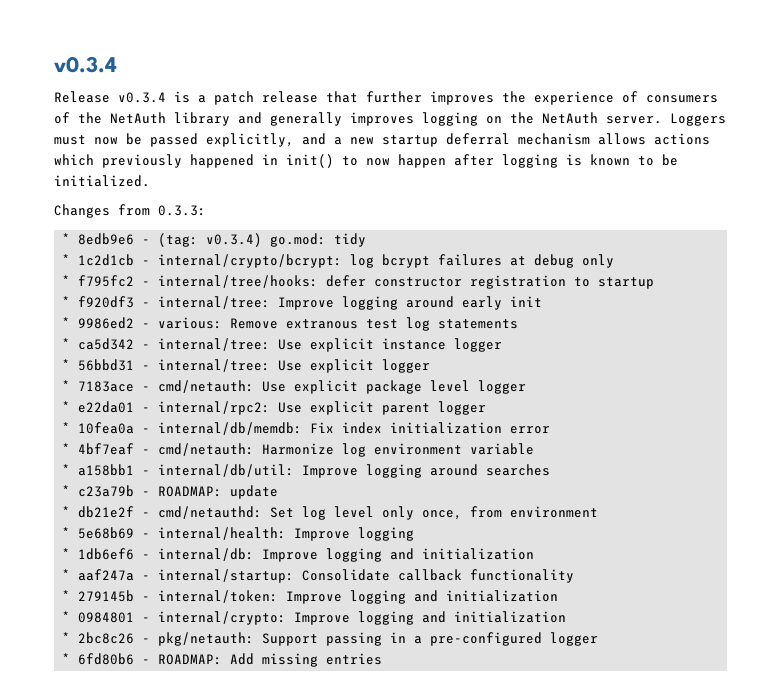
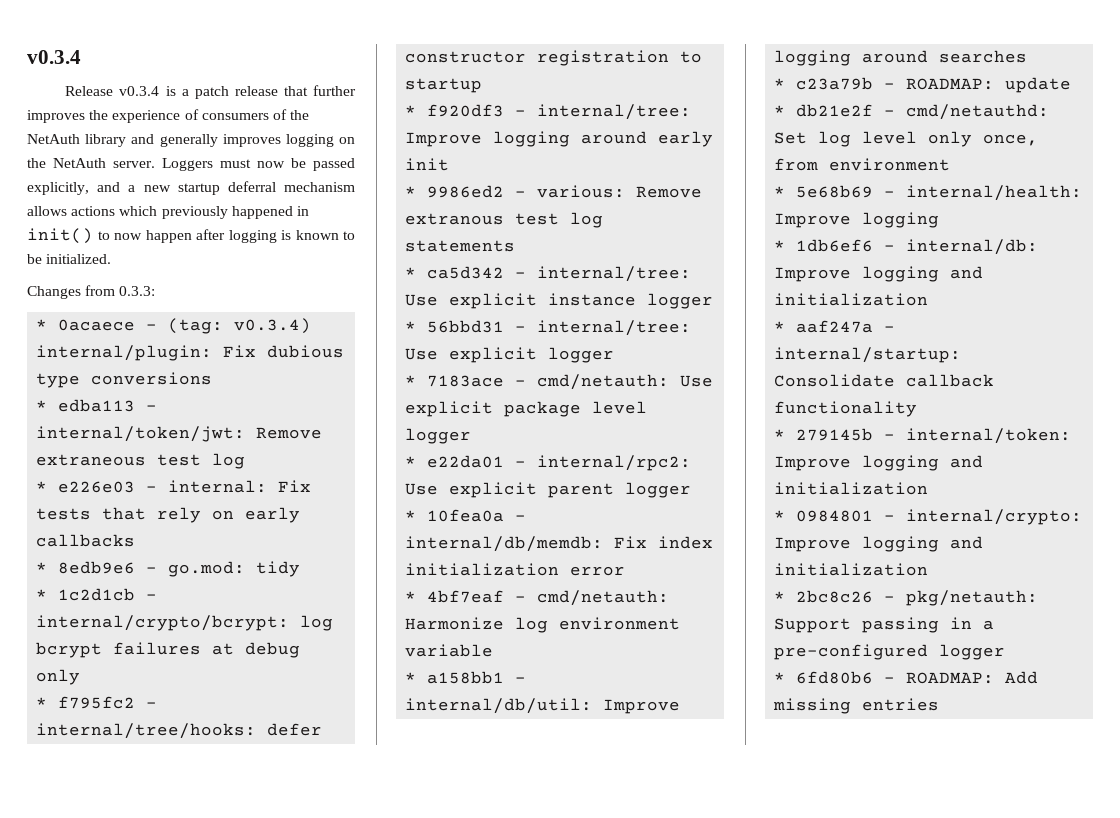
[78,233,135,245] 8edb9e6 -> [58,319,136,331] 0acaece
(263, 240) none -> [36,345,345,361] [36,372,213,388] [36,399,158,412] [36,426,323,442] [36,453,246,469] [36,480,312,493] [36,507,301,523] [36,534,136,547] [36,561,158,574] internal/plugin: Fix dubious type conversions // * edba113 - internal/token/jwt: Remove extraneous test log // * e226e03 - internal: Fix tests that rely on early callbacks // * 8edb9e6 -

